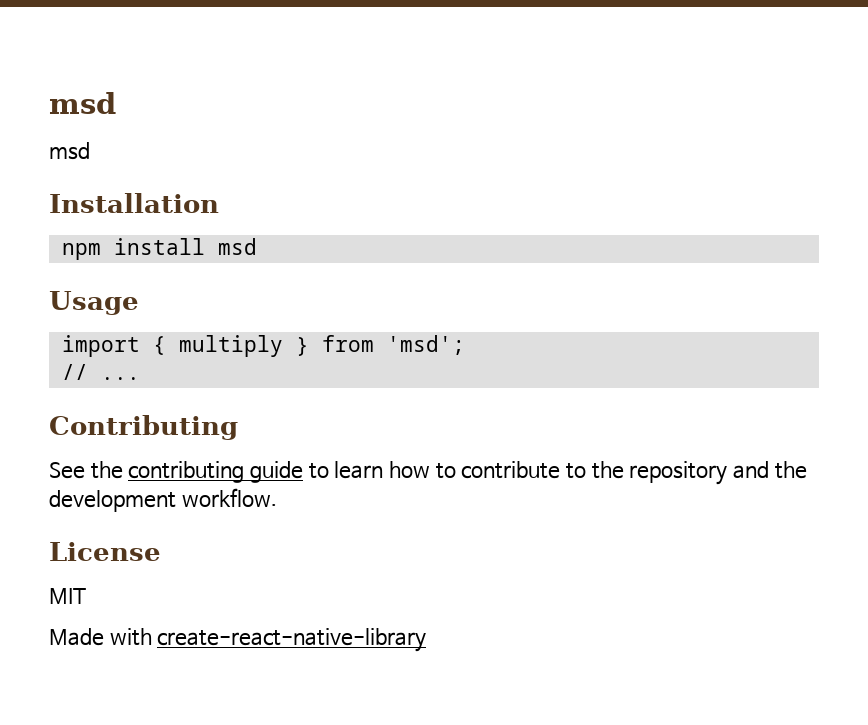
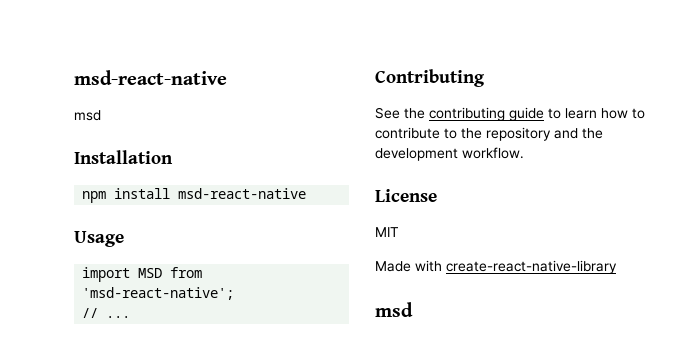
[49,92,116,114] msd -> [74,70,227,85] msd-react-native
[217,238,257,255] msd -> [178,188,307,199] msd-react-native
[152,335,465,357] { multiply } from 'msd'; -> [138,267,203,278] [82,287,235,300] MSD from 'msd-react-native';
(427, 640) none -> [375,302,413,317] // msd

